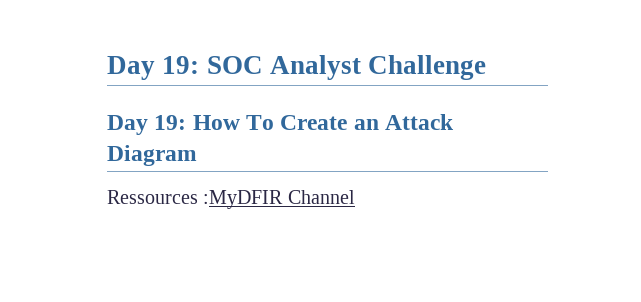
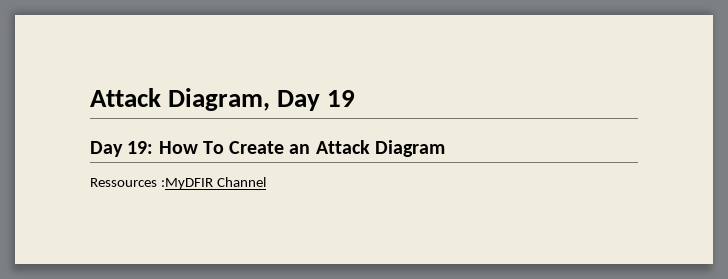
[107,55,487,80] Day 19: SOC Analyst Challenge -> [90,88,356,111] Attack Diagram, Day 19

